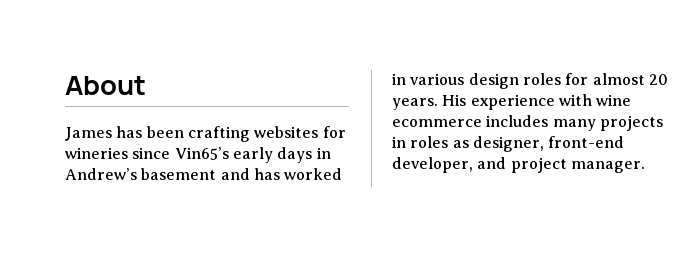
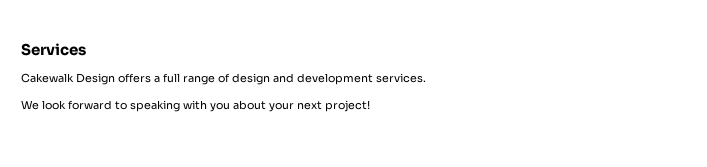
[65,76,146,95] [65,126,346,142] [65,147,331,163] [65,168,343,180] [392,73,668,89] [392,94,632,110] [392,115,663,131] [392,136,625,152] [392,157,645,173] About // James has been crafting websites for wineries since Vin65’s early days in Andrew’s basement and has worked in various design roles for almost 20 years. His experience with wine ecommerce includes many projects in roles as designer, front-end developer, and project manager. -> [21,43,86,56] [21,73,426,85] [21,100,370,112] Services // Cakewalk Design offers a full range of design and development services. // We look forward to speaking with you about your next project!

